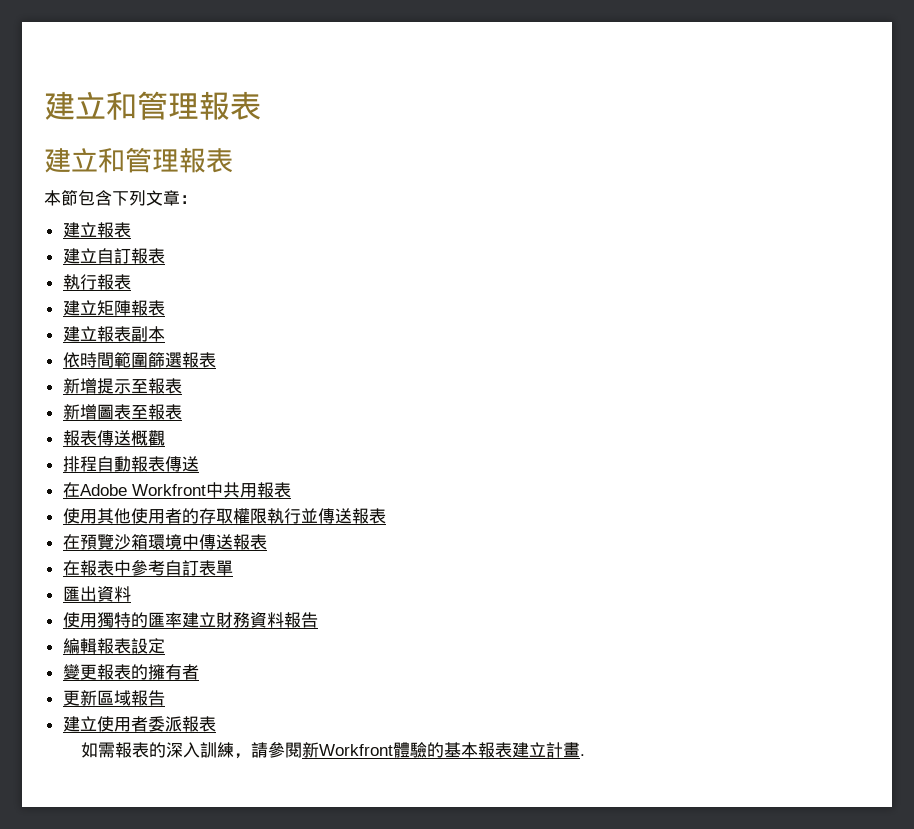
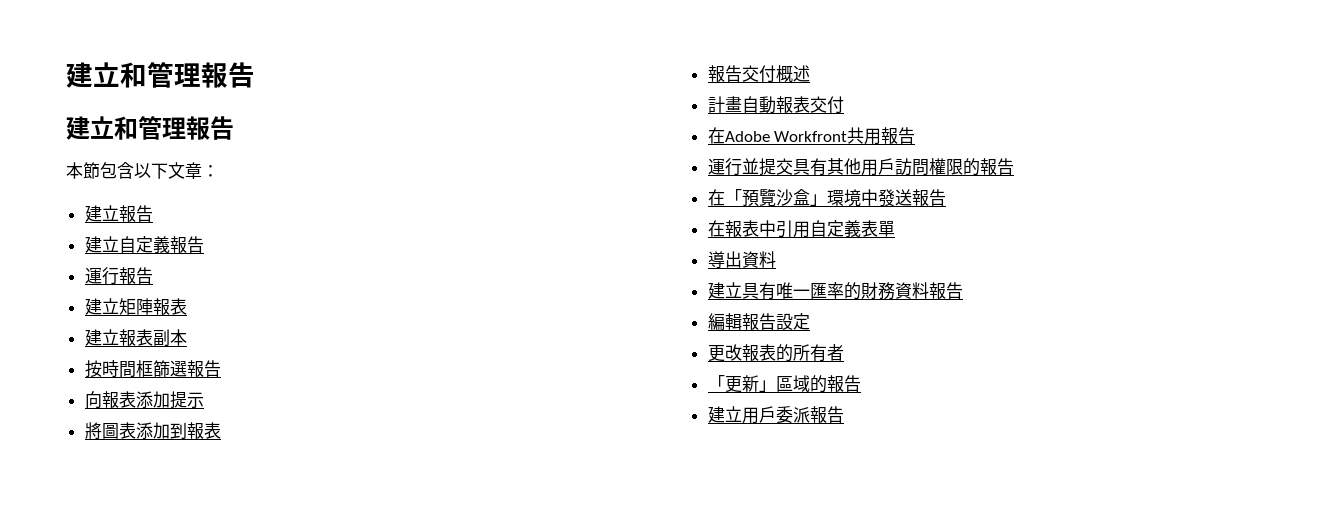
[44,91,261,120] [44,147,233,173] 建立和管理報表 // 建立和管理報表 -> [66,62,255,88] [66,116,234,140] 建立和管理報告 // 建立和管理報告
[112,190,146,206] 下列 -> [134,163,168,179] 以下
[113,222,131,238] 表 -> [135,205,153,222] 告
[113,248,165,264] [62,274,131,290] 訂報表 // 執行報表 -> [135,236,204,253] [84,267,153,285] 定義報告 // 運行報告
[62,352,216,368] [62,378,97,394] 依時間範圍篩選報表 // 新增 -> [84,360,221,378] [84,391,170,408] 按時間框篩選報告 // 向報表添加
[130,378,182,394] [62,404,182,420] [62,430,165,446] [62,456,97,472] 至報表 // 新增圖表至報表 // 報表傳送概觀 // 排程 -> [84,422,221,439] [707,65,810,83] [707,96,742,113] // 將圖表添加到報表 // 報告交付概述 // 計畫
[164,456,199,472] 傳送 -> [809,96,844,114] 交付
[205,482,291,498] [62,508,386,524] [62,534,267,550] 中共用報表 // 使用其他使用者的存取權限執行並傳送報表 // 在預覽沙箱環境中傳送報表 -> [847,127,916,145] [707,158,1014,176] [707,189,946,207] 共用報告 // 運行並提交具有其他用戶訪問權限的報告 // 在「預覽沙盒」環境中發送報告
[130,559,199,576] 參考自訂 -> [775,220,861,238] 引用自定義
[62,586,80,601] 匯 -> [707,251,725,268] 導
[62,612,216,628] 使用獨特的匯率建立 -> [707,282,861,300] 建立具有唯一匯率的
[113,638,131,654] 表 -> [758,313,776,330] 告
[62,664,199,680] [62,690,165,706] [62,716,216,732] [80,741,585,759] 變更報表的擁有者 // 更新區域報告 // 建立使用者委派報表 // 如需報表的深入訓練，請參閱新Workfront體驗的基本報表建立計畫. -> [707,344,844,362] [707,375,861,393] [707,406,844,424] 更改報表的所有者 // 「更新」區域的報告 // 建立用戶委派報告

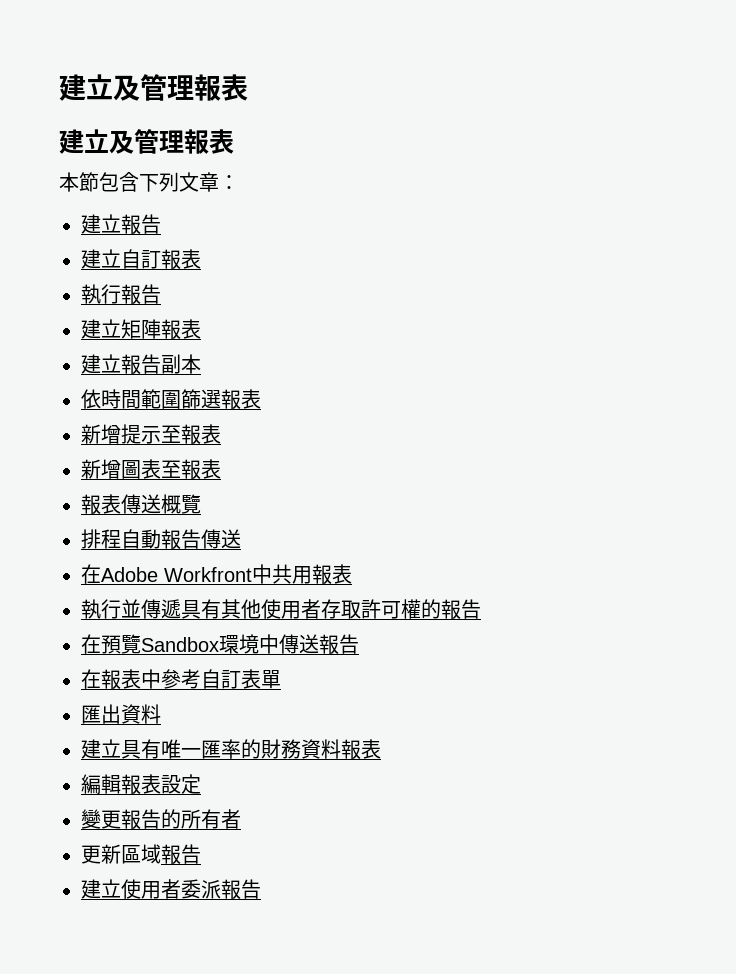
[66,62,255,88] [66,116,234,140] 建立和管理報告 // 建立和管理報告 -> [59,74,248,101] [59,129,234,154] 建立及管理報表 // 建立及管理報表
[134,163,168,179] 以下 -> [139,172,179,192] 下列
[135,236,204,253] [84,267,102,284] 定義報告 // 運 -> [141,249,201,270] [81,284,101,304] 訂報表 // 執
[135,329,153,346] 表 -> [141,354,161,374] 告
[84,360,221,378] [84,391,204,409] [84,422,221,439] [707,65,810,83] [707,96,844,114] [707,127,916,145] [707,158,1014,176] [707,189,895,207] 按時間框篩選報告 // 向報表添加提示 // 將圖表添加到報表 // 報告交付概述 // 計畫自動報表交付 // 在Adobe Workfront共用報告 // 運行並提交具有其他用戶訪問權限的報告 // 在「預覽沙盒」環境中發 -> [81,389,261,410] [81,424,221,445] [81,459,221,480] [81,494,201,515] [81,529,241,550] [81,564,352,585] [81,599,481,620] [81,634,299,654] 依時間範圍篩選報表 // 新增提示至報表 // 新增圖表至報表 // 報表傳送概覽 // 排程自動報告傳送 // 在Adobe Workfront中共用報表 // 執行並傳遞具有其他使用者存取許可權的報告 // 在預覽Sandbox環境中傳
[775,220,861,238] 引用自定義 -> [161,669,241,689] 參考自訂
[707,251,725,268] 導 -> [81,705,101,724] 匯
[945,282,963,299] 告 -> [361,739,381,759] 表
[758,313,776,330] 告 -> [141,774,161,794] 表
[707,344,776,362] 更改報表 -> [81,809,161,830] 變更報告
[707,375,861,393] [707,406,776,424] 「更新」區域的報告 // 建立用戶 -> [81,844,201,865] [81,879,181,899] 更新區域報告 // 建立使用者

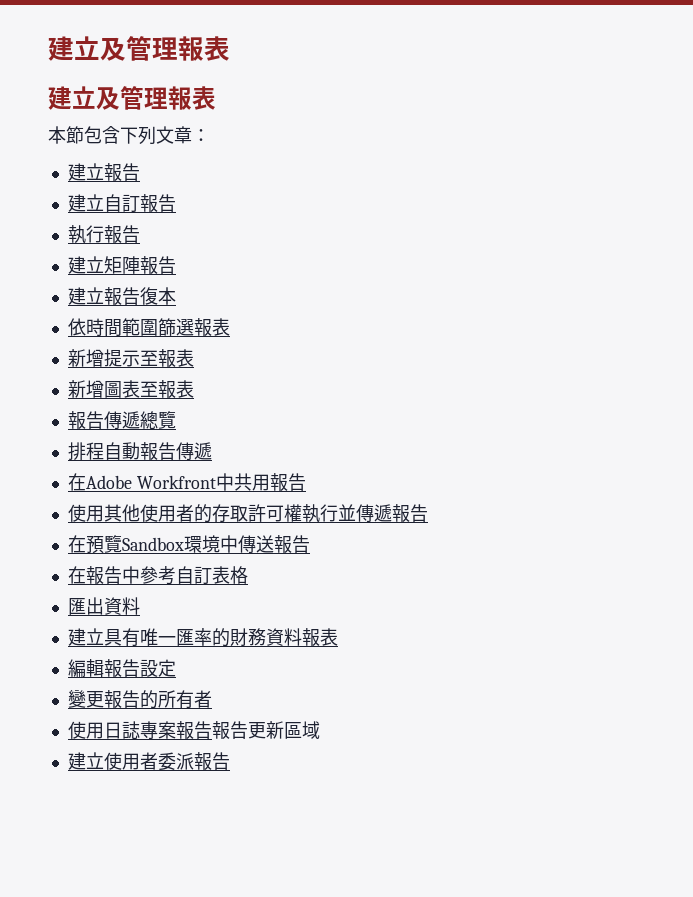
[181,249,201,269] 表 -> [157,194,176,212] 告
[181,319,201,339] [81,354,181,375] 表 // 建立報告副 -> [157,256,176,274] [67,287,158,305] 告 // 建立報告復
[101,494,181,514] 表傳送概 -> [85,411,158,429] 告傳遞總
[221,529,241,549] 送 -> [193,442,212,460] 遞
[332,564,352,584] [81,599,441,619] 表 // 執行並傳遞具有其他使用者存取許可權的 -> [287,473,306,491] [67,504,392,523] 告 // 使用其他使用者的存取許可權執行並傳遞
[121,669,141,689] 表 -> [103,566,122,584] 告
[261,670,281,689] 單 -> [229,566,248,584] 格
[141,774,161,794] 表 -> [121,659,140,677] 告
(241, 819) none -> [67,721,248,739] 使用日誌專案報告報告
[161,844,201,865] 報告 -> (320, 730) none

